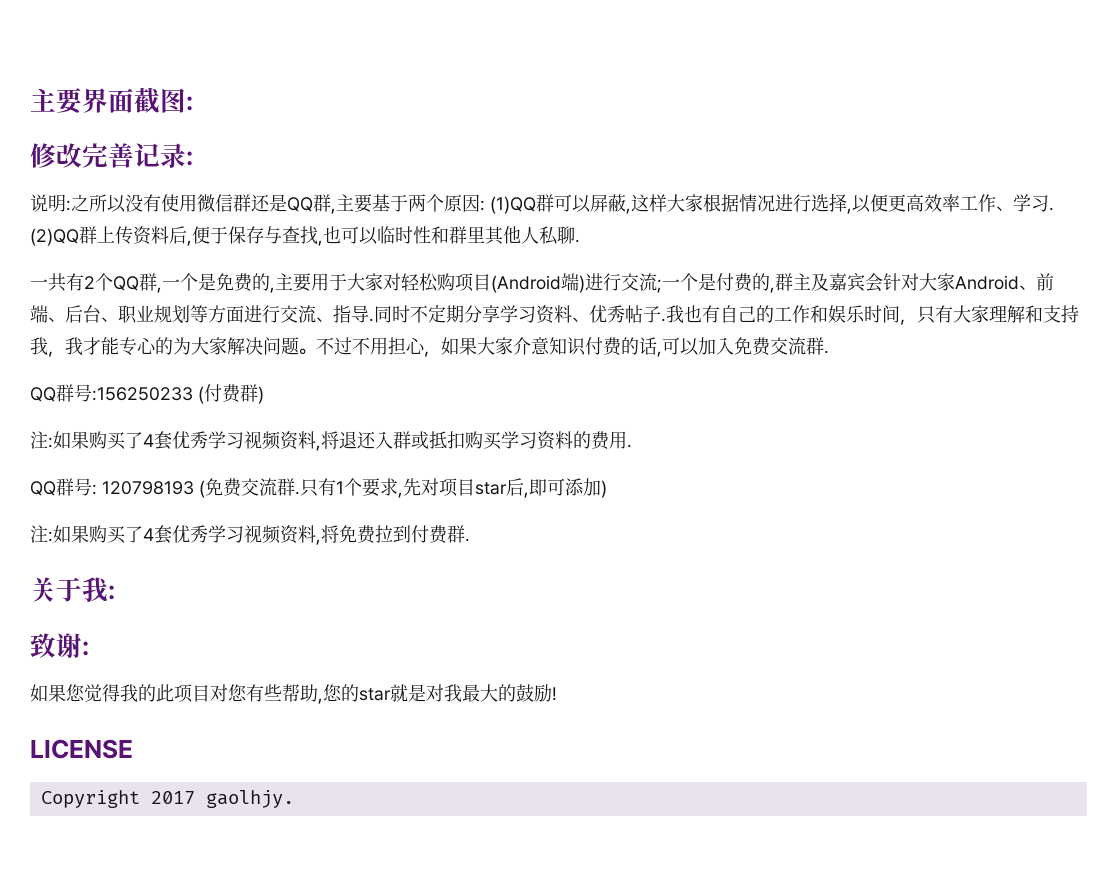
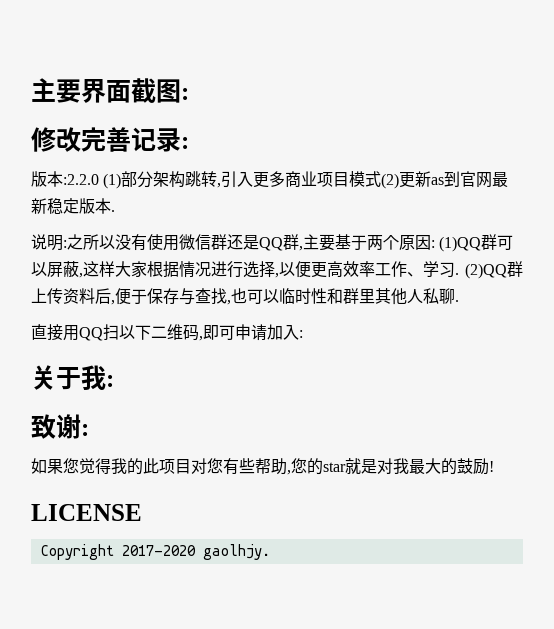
(193, 158) none -> [31,171,509,189] [31,198,115,214] // 版本:2.2.0 (1)部分架构跳转,引入更多商业项目模式(2)更新as到官网最新稳定版本.
[30,273,1054,293] [30,304,1079,325] [30,337,829,357] [30,384,264,404] [30,431,632,451] [30,478,607,498] [30,525,470,545] 一共有2个QQ群,一个是免费的,主要用于大家对轻松购项目(Android端)进行交流;一个是付费的,群主及嘉宾会针对大家Android、前端、后台、职业规划等方面进行交流、指导.同时不定期分享学习资料、优秀帖子.我也有自己的工作和娱乐时间，只有大家理解和支持我，我才能专心的为大家解决问题。不过不用担心，如果大家介意知识付费的话,可以加入免费交流群. // QQ群号:156250233 (付费群) // 注:如果购买了4套优秀学习视频资料,将退还入群或抵扣购买学习资料的费用. // QQ群号: 120798193 (免费交流群.只有1个要求,先对项目star后,即可添加) // 注:如果购买了4套优秀学习视频资料,将免费拉到付费群. -> [31,324,303,341] 直接用QQ扫以下二维码,即可申请加入:
[150,791,195,804] 2017 -> [121,545,196,556] 2017-2020

